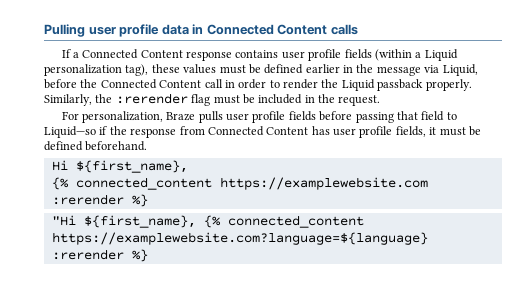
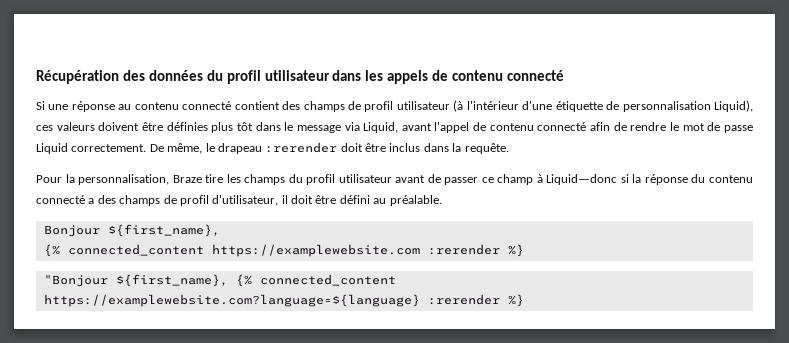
[44,24,358,37] [61,49,458,61] [44,64,478,76] [44,79,472,91] [44,93,381,106] [61,111,457,123] [44,126,481,138] [44,141,148,151] [51,160,68,171] Pulling user profile data in Connected Content calls // If a Connected Content response contains user profile fields (within a Liquid personalization tag), these values must be defined earlier in the message via Liquid, before the Connected Content call in order to render the Liquid passback properly. Similarly, the :rerender flag must be included in the request. // For personalization, Braze pulls user profile fields before passing that field to Liquid—so if the response from Connected Content has user profile fields, it must be defined beforehand. // Hi -> [36,70,565,84] [36,100,754,112] [36,122,754,133] [36,142,509,154] [36,174,753,185] [36,195,442,206] [43,225,100,237] Récupération des données du profil utilisateur dans les appels de contenu connecté // Si une réponse au contenu connecté contient des champs de profil utilisateur (à l'intérieur d'une étiquette de personnalisation Liquid), ces valeurs doivent être définies plus tôt dans le message via Liquid, avant l'appel de contenu connecté afin de rendre le mot de passe Liquid correctement. De même, le drapeau :rerender doit être inclus dans la requête. // Pour la personnalisation, Braze tire les champs du profil utilisateur avant de passer ce champ à Liquid—donc si la réponse du contenu connecté a des champs de profil d'utilisateur, il doit être défini au préalable. // Bonjour
[51,215,76,226] "Hi -> [43,275,108,287] "Bonjour

